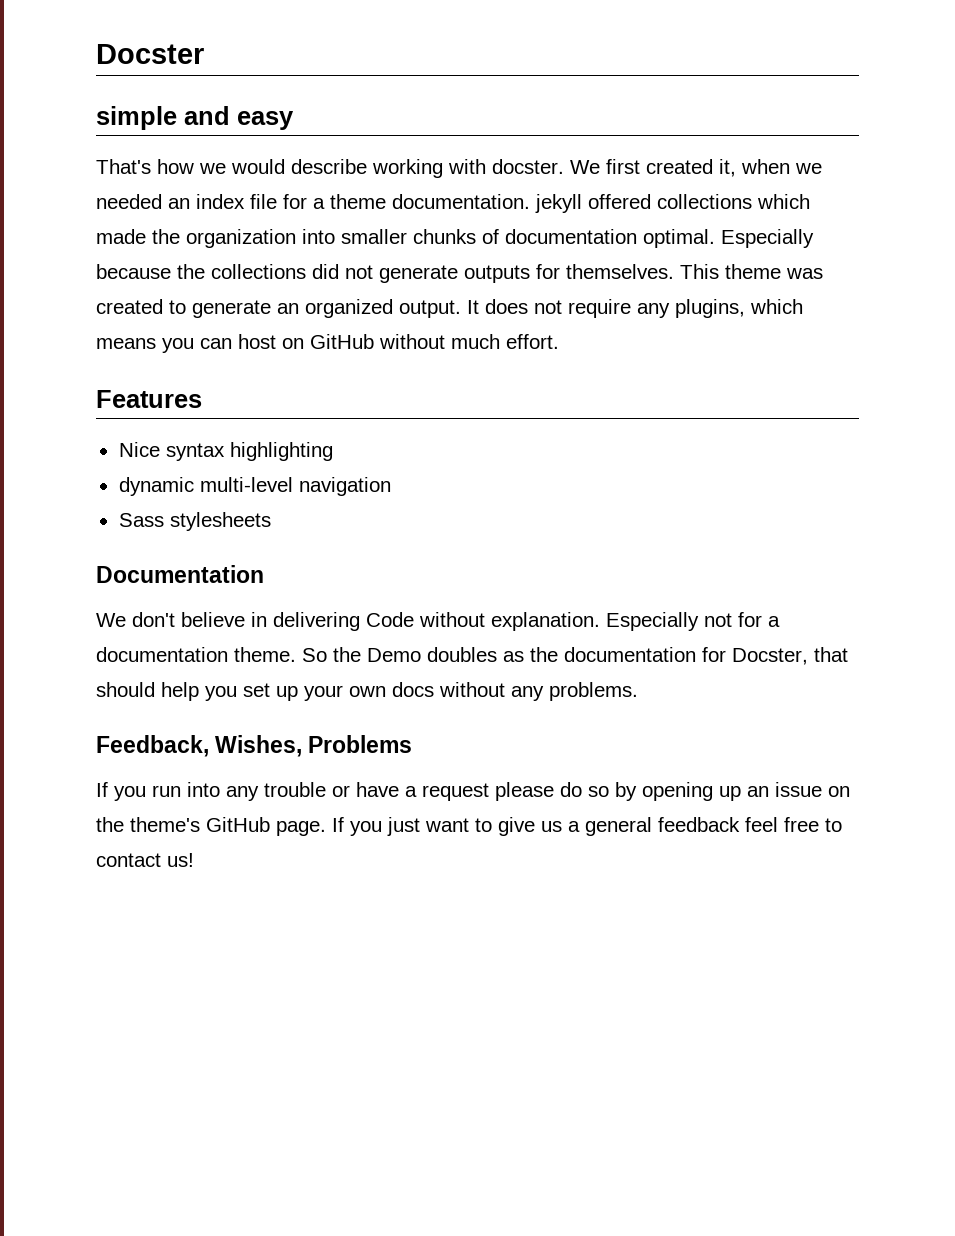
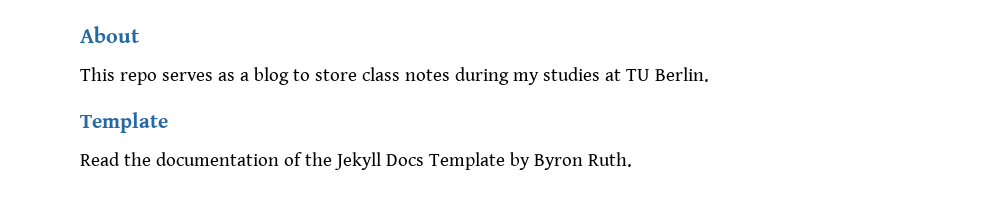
[96,44,204,64] [96,106,294,130] [96,159,822,178] [96,194,810,213] [96,229,814,248] [96,264,823,283] [96,299,803,318] [96,334,559,353] [96,390,202,408] [118,442,333,461] [118,477,391,496] [118,512,271,531] [96,565,264,583] [96,612,780,631] [96,647,848,665] [96,682,638,701] [96,735,413,757] [96,782,850,801] [96,817,842,836] [96,853,194,867] Docster // simple and easy // That's how we would describe working with docster. We first created it, when we needed an index file for a theme documentation. jekyll offered collections which made the organization into smaller chunks of documentation optimal. Especially because the collections did not generate outputs for themselves. This theme was created to generate an organized output. It does not require any plugins, which means you can host on GitHub without much effort. // Features // Nice syntax highlighting // dynamic multi-level navigation // Sass stylesheets // Documentation // We don't believe in delivering Code without explanation. Especially not for a documentation theme. So the Demo doubles as the documentation for Docster, that should help you set up your own docs without any problems. // Feedback, Wishes, Problems // If you run into any trouble or have a request please do so by opening up an issue on the theme's GitHub page. If you just want to give us a general feedback feel free to contact us! -> [80,26,140,43] [80,67,709,85] [80,112,168,133] [80,152,632,170] About // This repo serves as a blog to store class notes during my studies at TU Berlin. // Template // Read the documentation of the Jekyll Docs Template by Byron Ruth.

